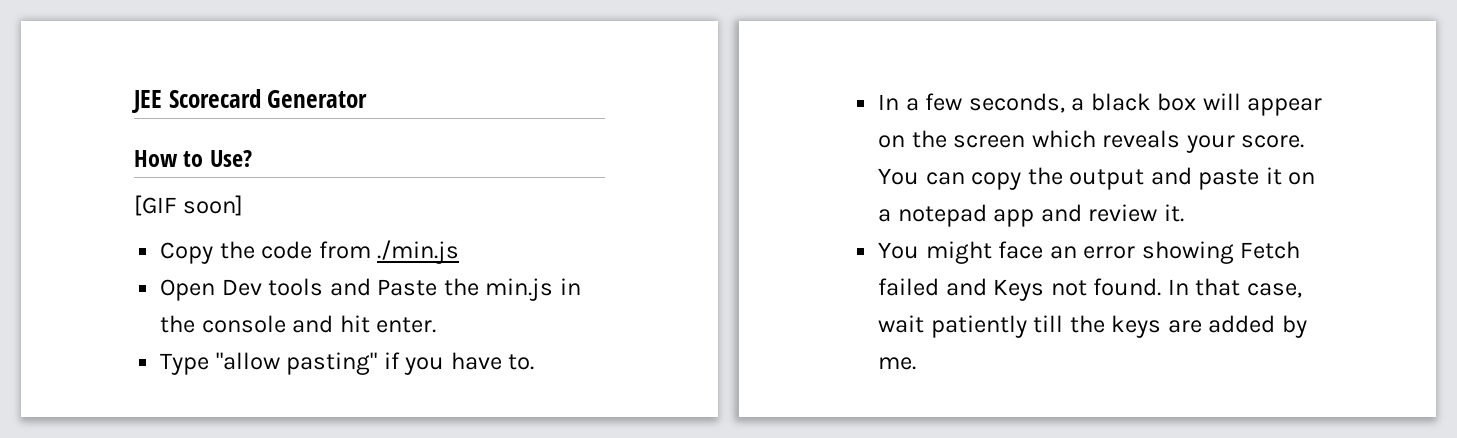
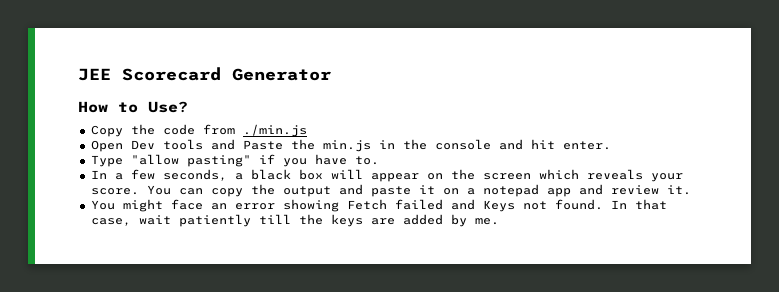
[134,195,244,216] // [GIF soon] -> (188, 107) none

